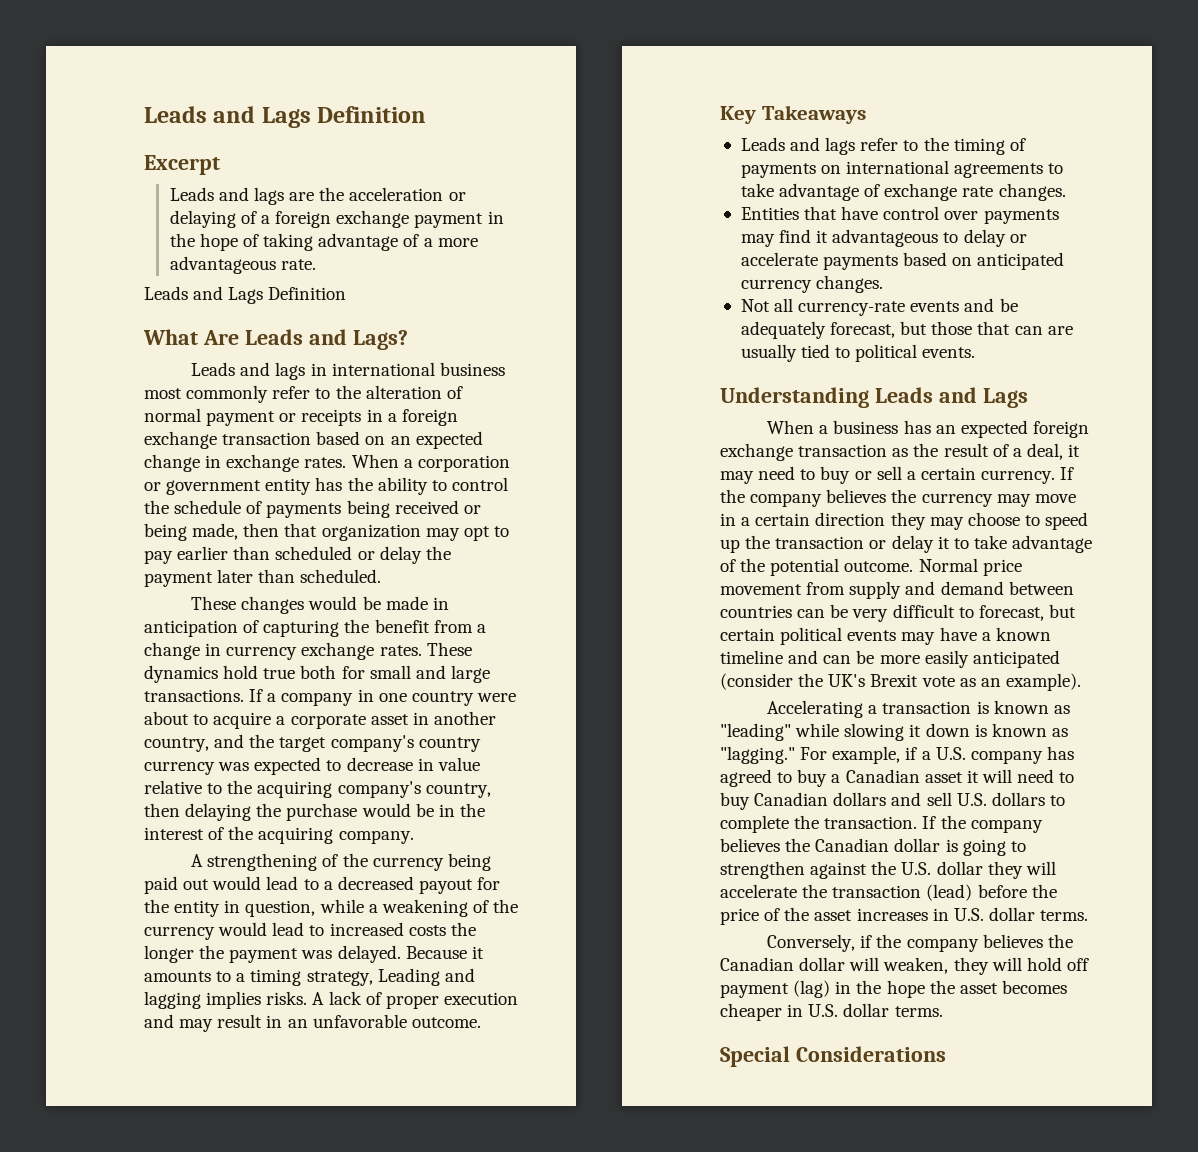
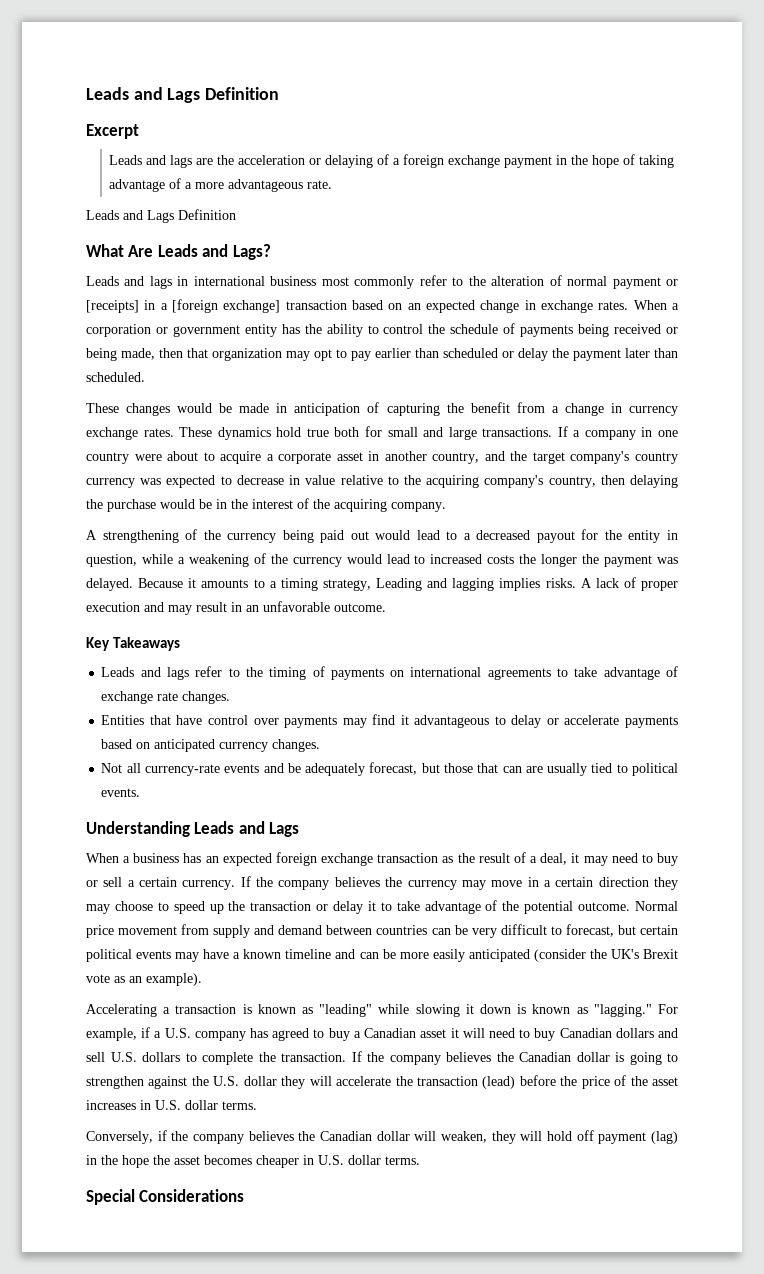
[301,409,458,426] [144,431,217,449] receipts in a foreign exchange -> [86,299,281,313] [receipts] in a [foreign exchange]

